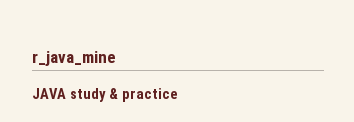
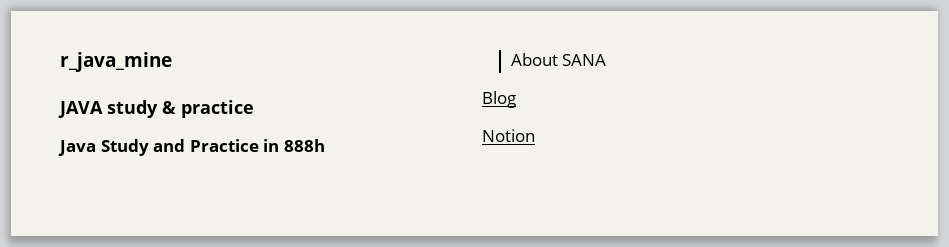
(178, 95) none -> [58,139,325,156] [510,53,607,66] [482,91,516,108] [482,129,535,142] // Java Study and Practice in 888h // About SANA // Blog // Notion

